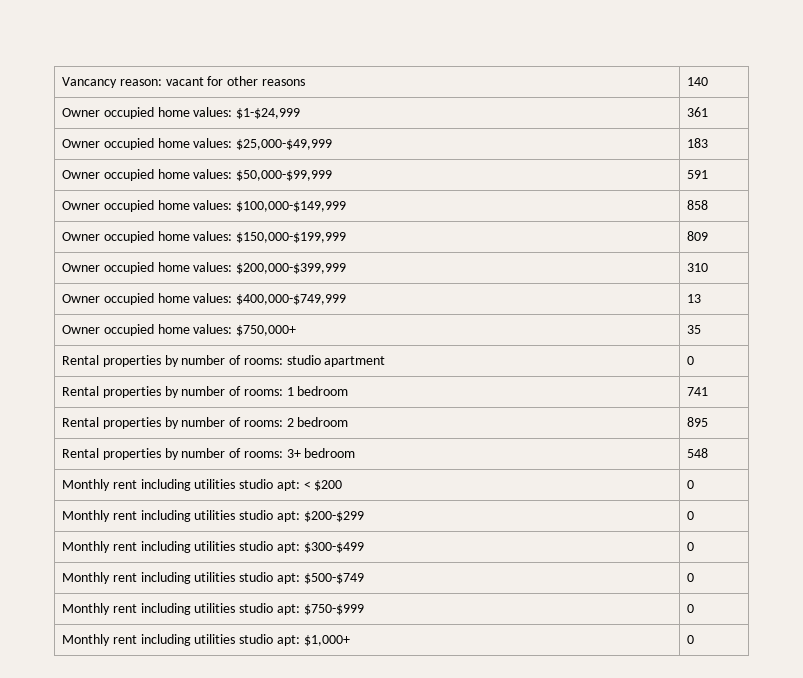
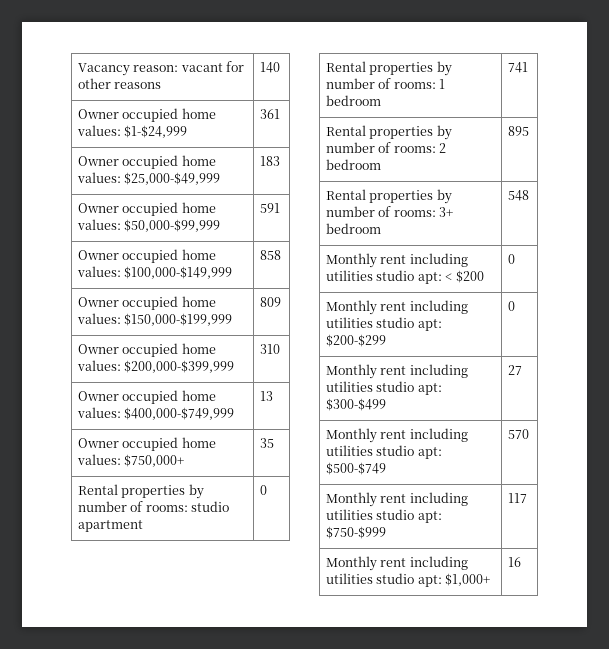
[62,77,118,88] Vancancy -> [77,63,130,76] Vacancy
[687,542,695,551] 0 -> [507,365,522,375] 27
[687,573,695,582] 0 -> [507,429,529,439] 570
[687,604,695,613] 0 -> [507,493,527,503] 117
[687,635,695,644] 0 -> [507,557,521,567] 16

